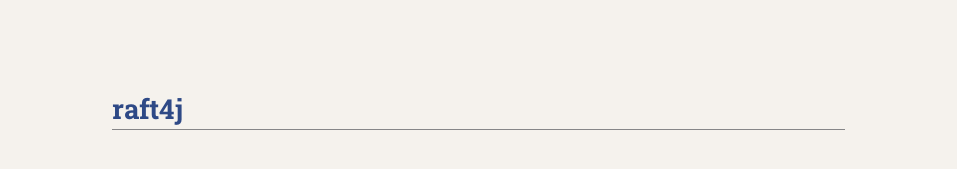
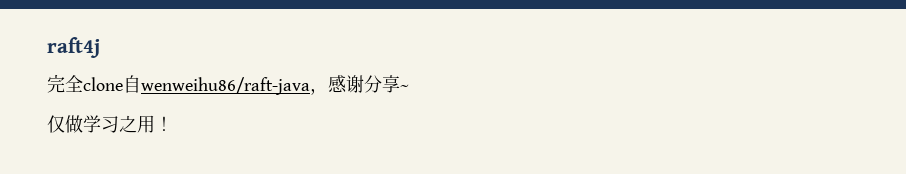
(183, 111) none -> [47,74,409,95] [47,115,173,133] // 完全clone自wenweihu86/raft-java，感谢分享~ // 仅做学习之用！

